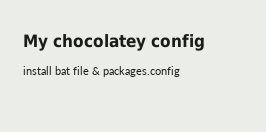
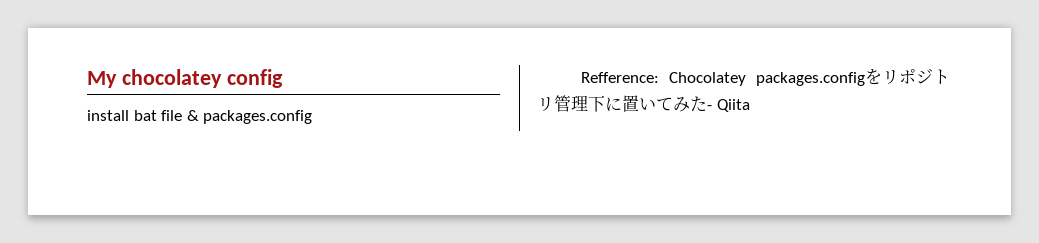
(180, 71) none -> [580,68,950,86] [537,95,750,112] // Refference: Chocolatey packages.configをリポジトリ管理下に置いてみた- Qiita

